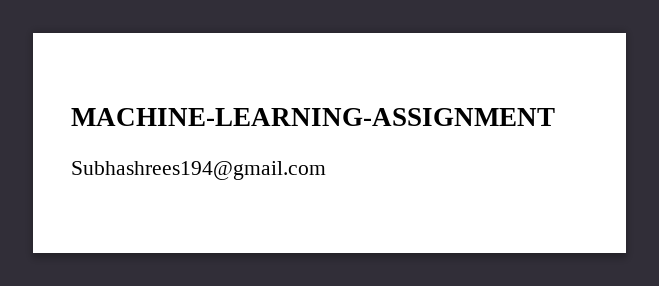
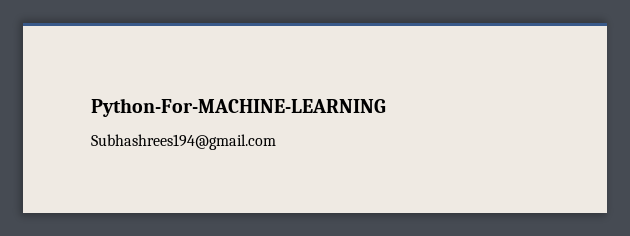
[71,108,555,126] MACHINE-LEARNING-ASSIGNMENT -> [91,98,386,117] Python-For-MACHINE-LEARNING

